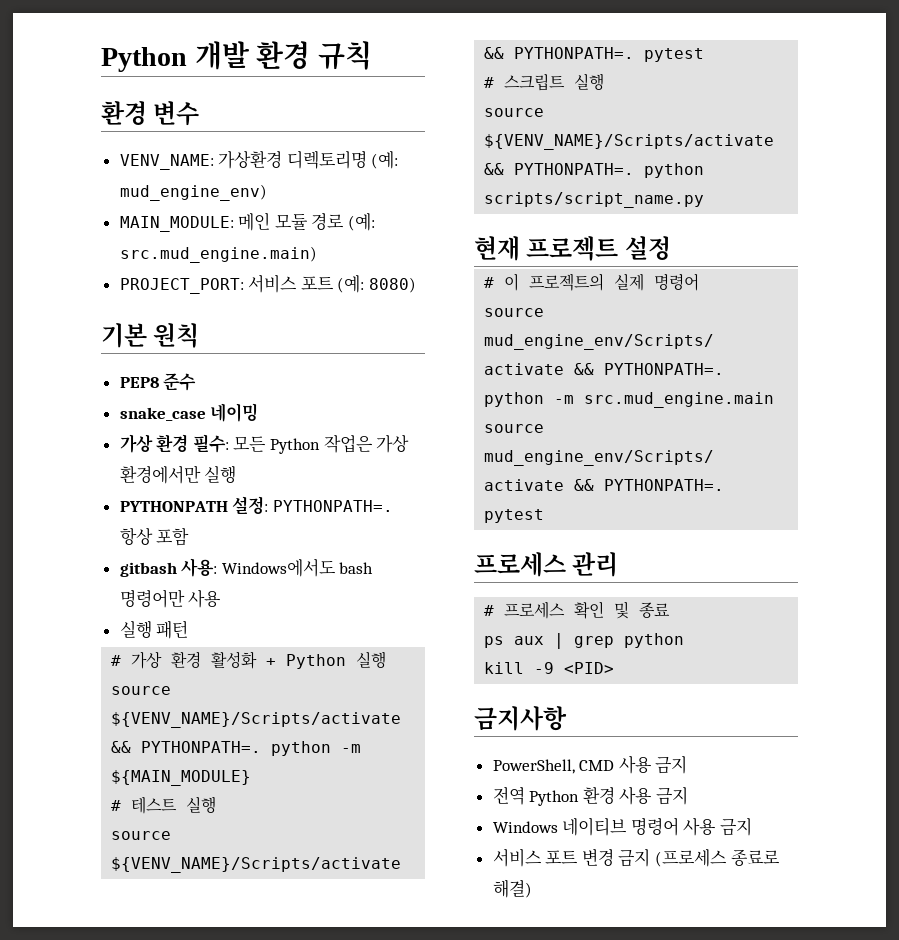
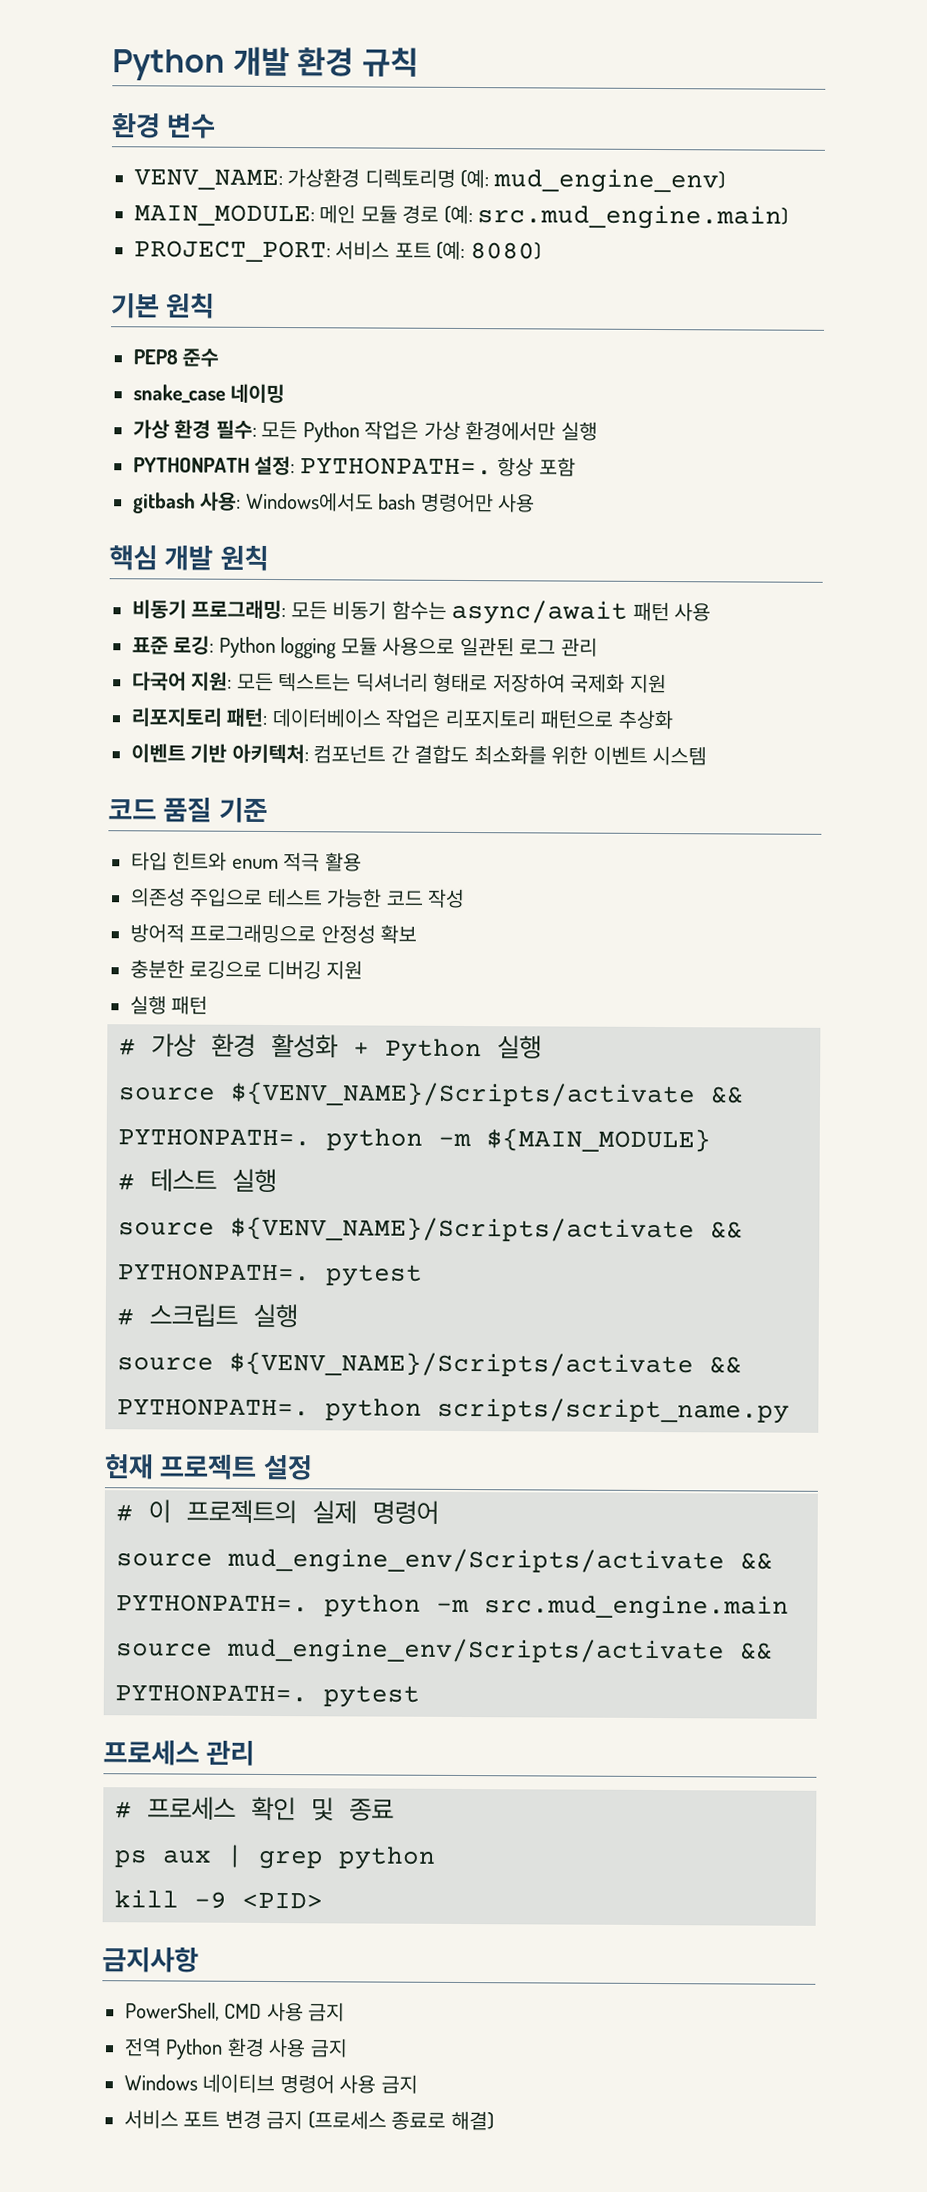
(222, 598) none -> [109,544,269,571] [131,599,712,625] [131,635,598,659] [131,671,667,694] [130,707,674,730] [130,743,708,766] [108,797,268,823] [130,851,362,872] [129,887,466,909] [129,923,418,944] [129,959,364,980] // 핵심 개발 원칙 // 비동기 프로그래밍: 모든 비동기 함수는 async/await 패턴 사용 // 표준 로깅: Python logging 모듈 사용으로 일관된 로그 관리 // 다국어 지원: 모든 텍스트는 딕셔너리 형태로 저장하여 국제화 지원 // 리포지토리 패턴: 데이터베이스 작업은 리포지토리 패턴으로 추상화 // 이벤트 기반 아키텍처: 컴포넌트 간 결합도 최소화를 위한 이벤트 시스템 // 코드 품질 기준 // 타입 힌트와 enum 적극 활용 // 의존성 주입으로 테스트 가능한 코드 작성 // 방어적 프로그래밍으로 안정성 확보 // 충분한 로깅으로 디버깅 지원

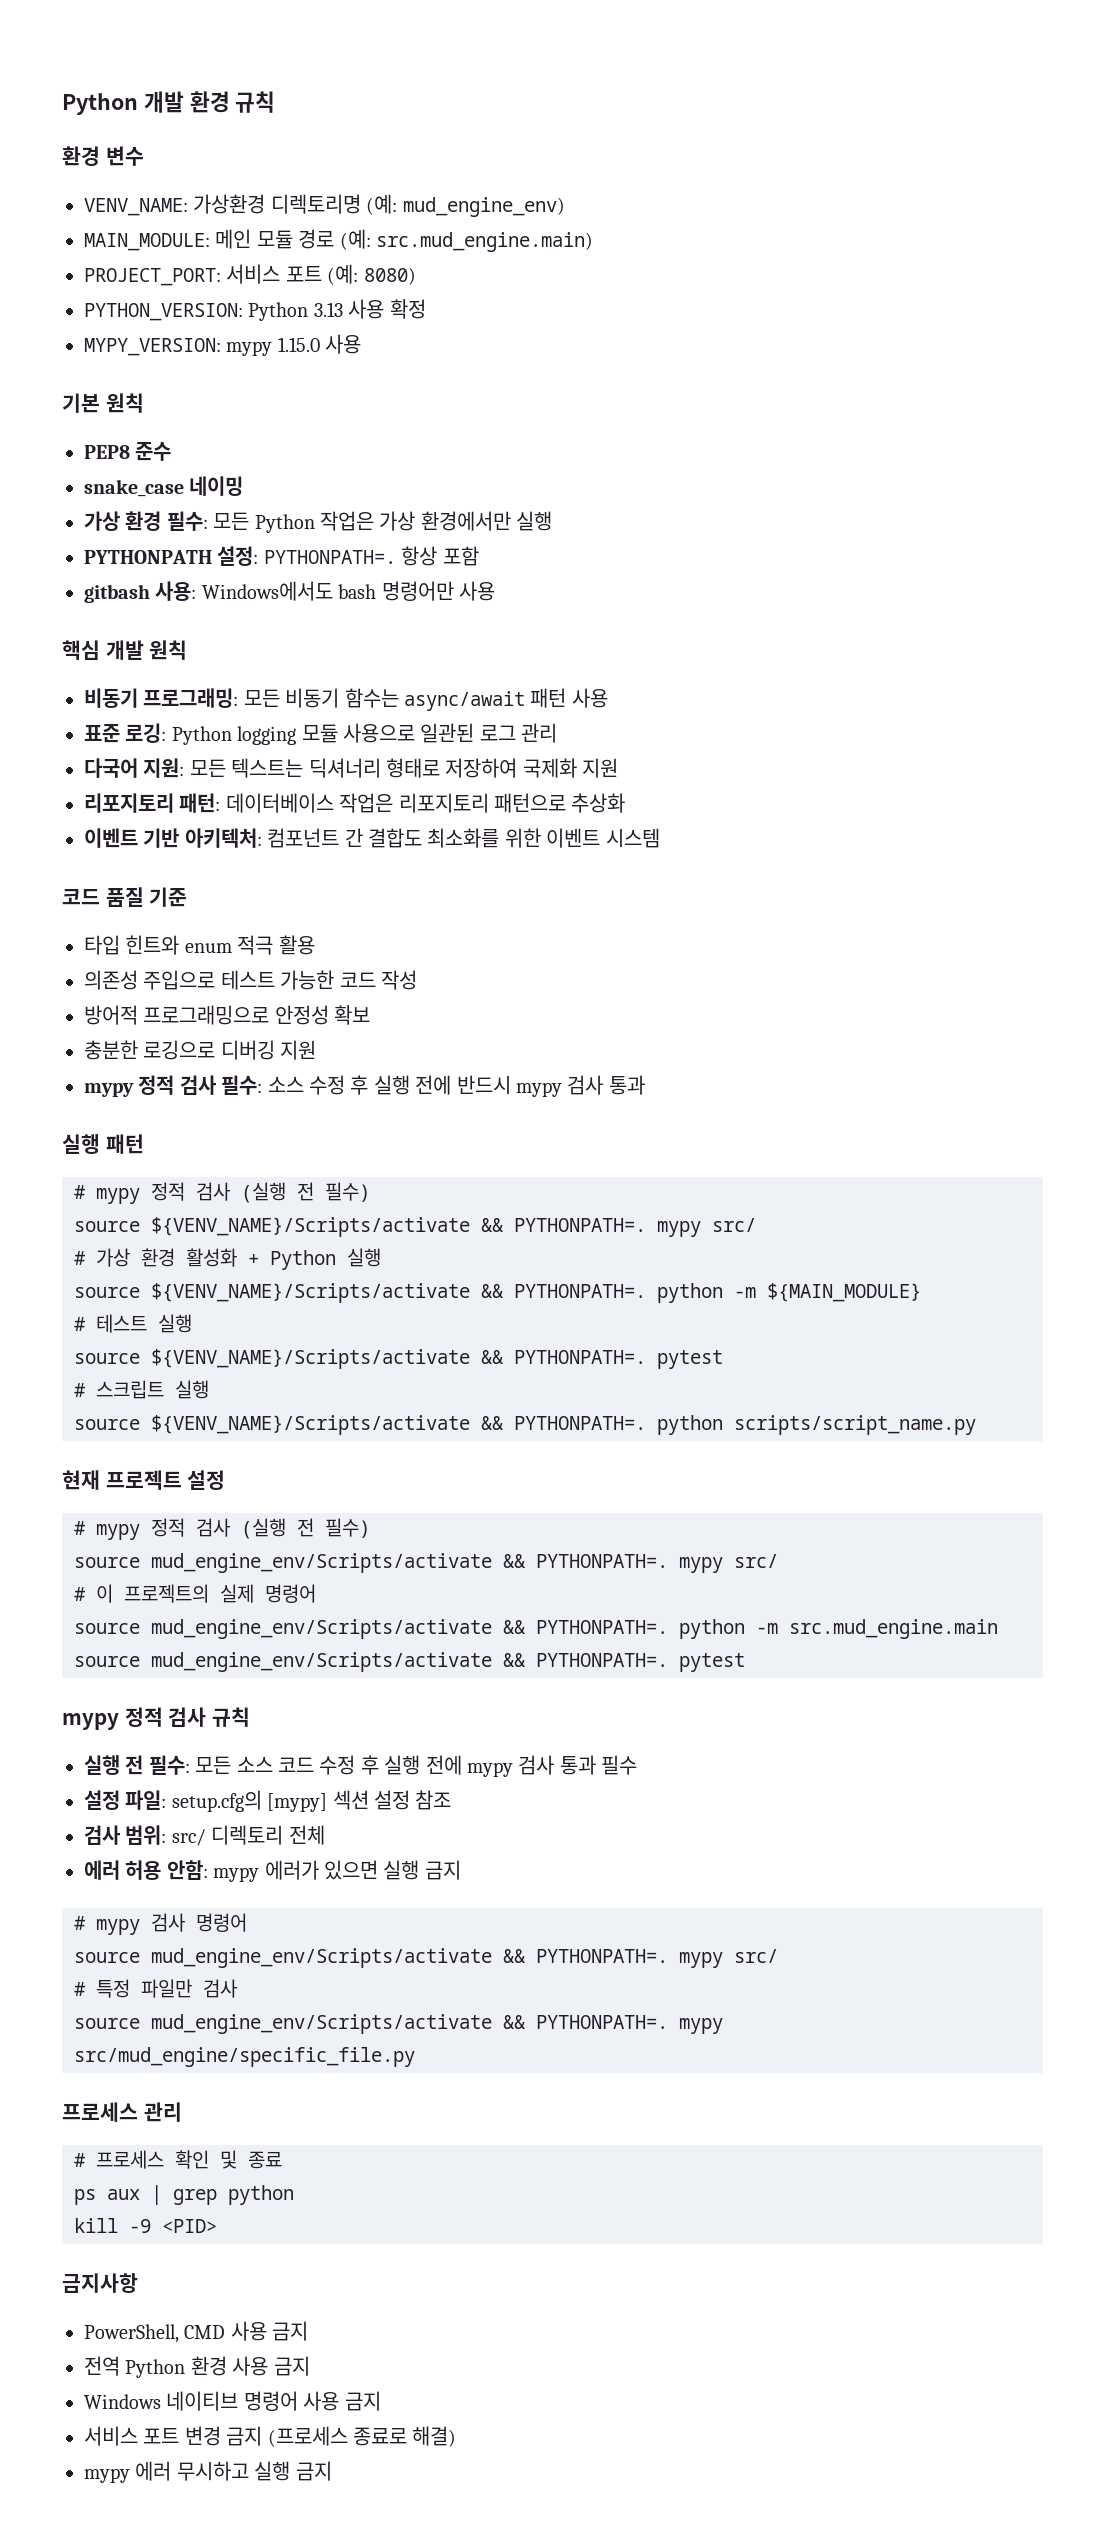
(541, 251) none -> [84,299,426,321] [84,334,362,356] // PYTHON_VERSION: Python 3.13 사용 확정 // MYPY_VERSION: mypy 1.15.0 사용
[129,995,209,1015] 실행 패턴 -> [84,1075,645,1097] [62,1134,144,1154] [74,1182,370,1204] [74,1217,756,1237] mypy 정적 검사 필수: 소스 수정 후 실행 전에 반드시 mypy 검사 통과 // 실행 패턴 // # mypy 정적 검사 (실행 전 필수) // source ${VENV_NAME}/Scripts/activate && PYTHONPATH=. mypy src/
(313, 1467) none -> [74,1518,370,1540] [74,1553,778,1573] // # mypy 정적 검사 (실행 전 필수) // source mud_engine_env/Scripts/activate && PYTHONPATH=. mypy src/
(421, 1696) none -> [62,1707,250,1730] [84,1755,638,1777] [84,1790,452,1812] [84,1825,325,1846] [84,1860,461,1882] [74,1913,247,1935] [74,1948,778,1968] [74,1979,237,1998] [74,2014,723,2034] [74,2047,415,2067] // mypy 정적 검사 규칙 // 실행 전 필수: 모든 소스 코드 수정 후 실행 전에 mypy 검사 통과 필수 // 설정 파일: setup.cfg의 [mypy] 섹션 설정 참조 // 검사 범위: src/ 디렉토리 전체 // 에러 허용 안함: mypy 에러가 있으면 실행 금지 // # mypy 검사 명령어 // source mud_engine_env/Scripts/activate && PYTHONPATH=. mypy src/ // # 특정 파일만 검사 // source mud_engine_env/Scripts/activate && PYTHONPATH=. mypy src/mud_engine/specific_file.py
(494, 2120) none -> [84,2461,332,2483] // mypy 에러 무시하고 실행 금지

